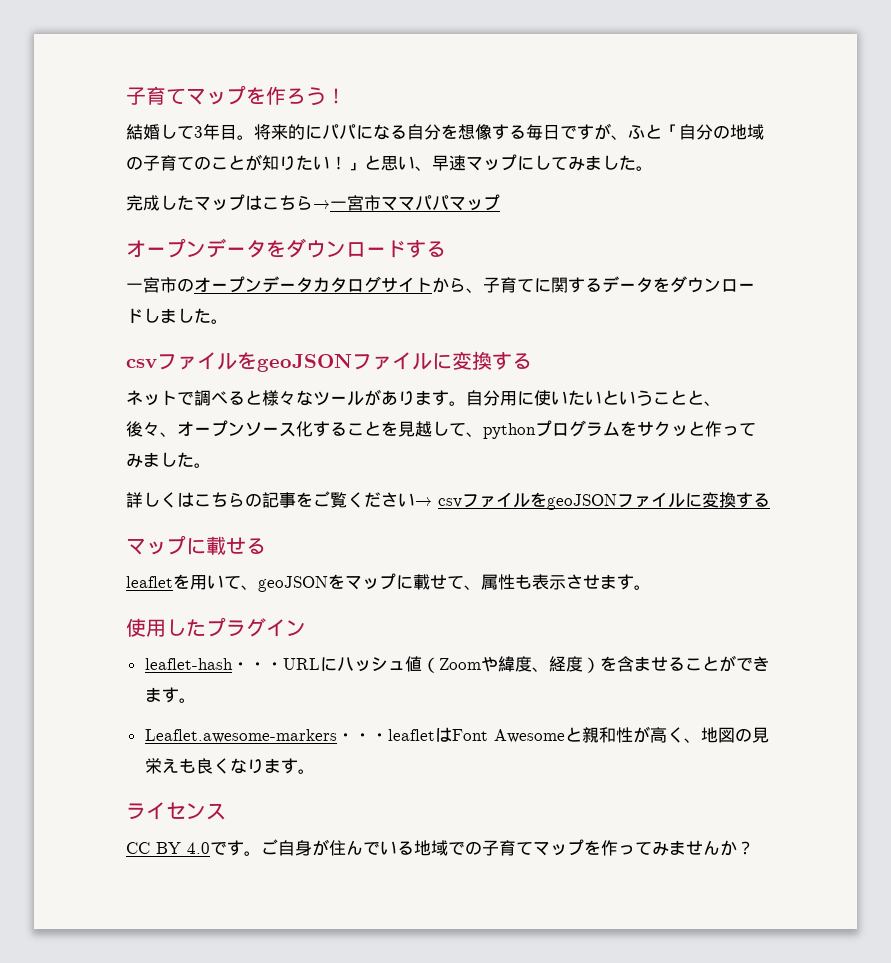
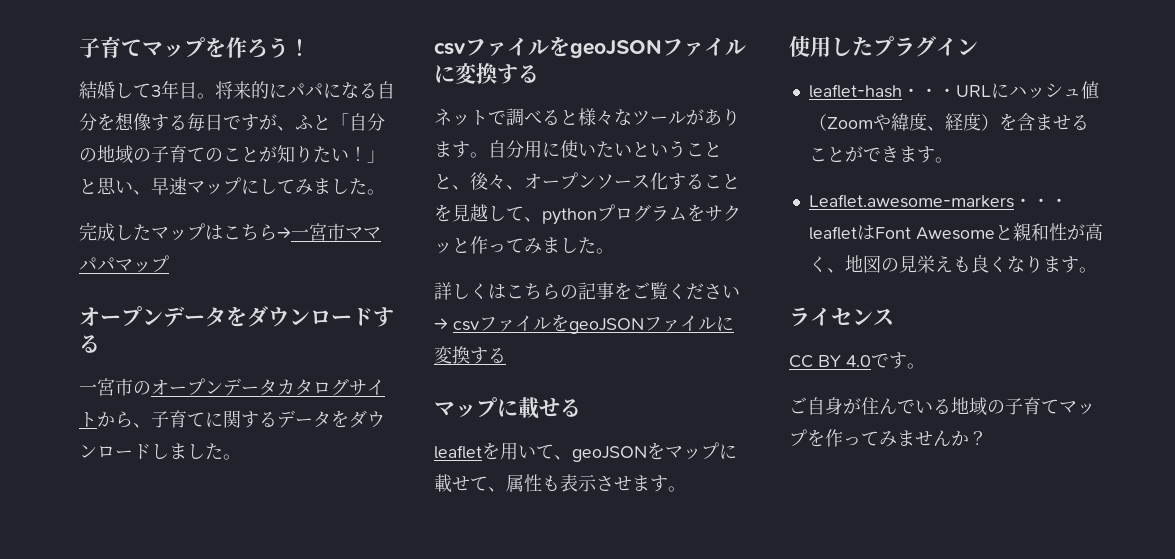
(261, 853) none -> (925, 366) //
[448,841,465,855] で -> (987, 406) none

